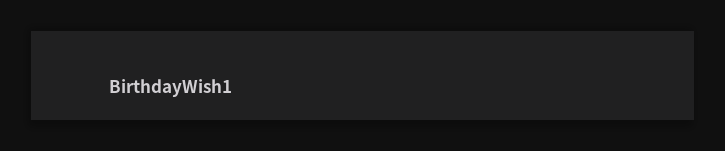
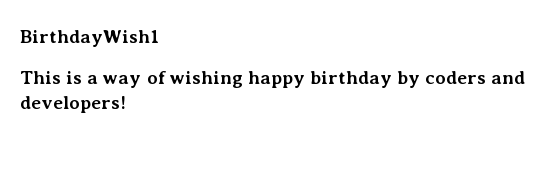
(232, 88) none -> [20,71,526,88] [20,96,126,113] // This is a way of wishing happy birthday by coders and developers!

